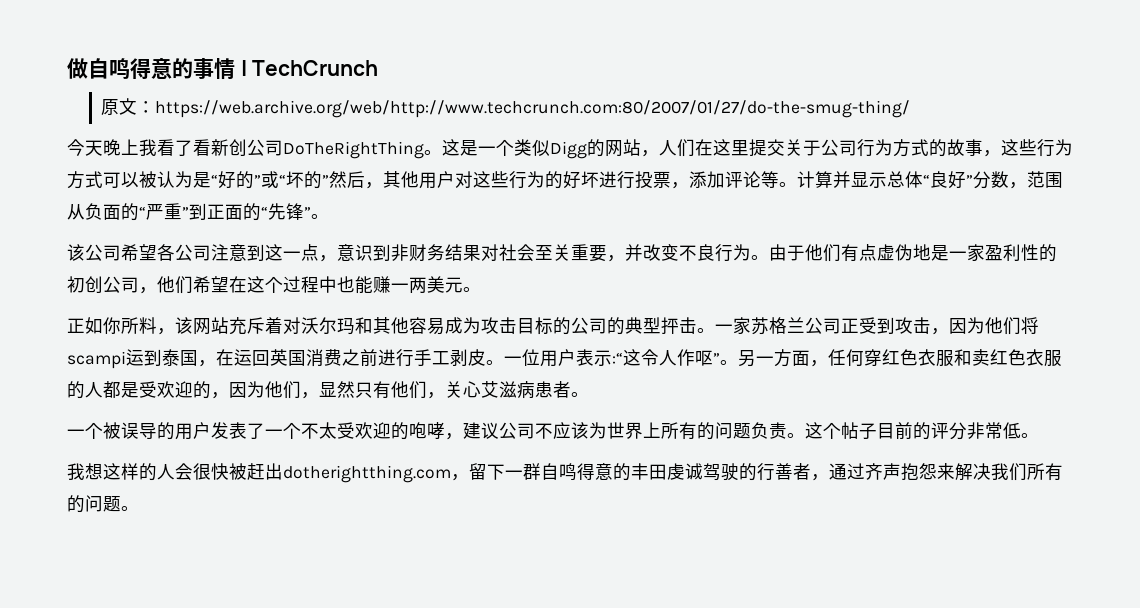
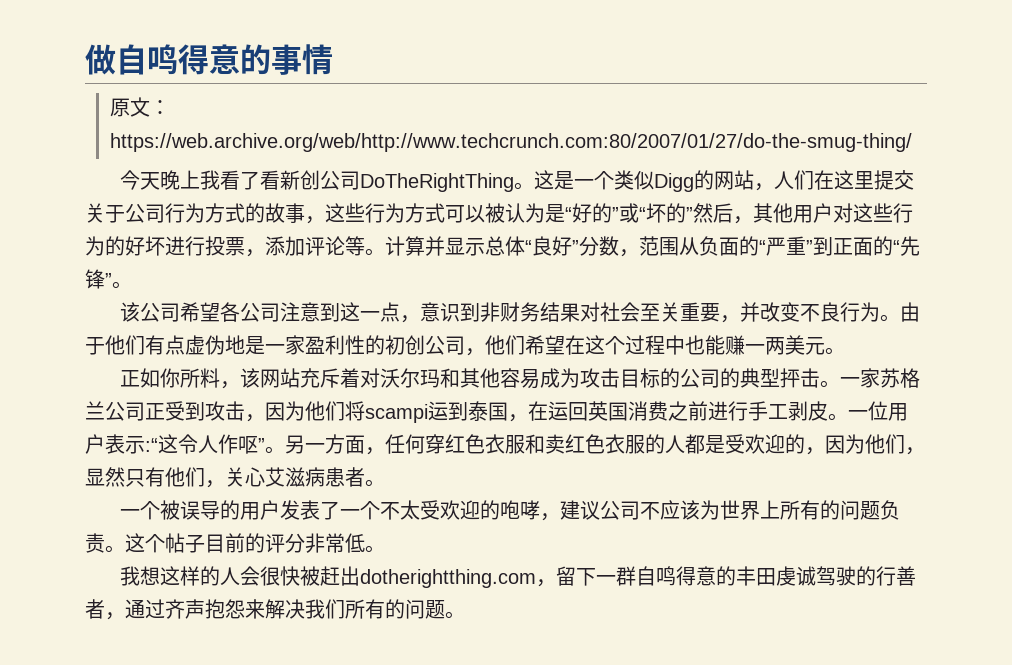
[240,60,379,76] | TechCrunch -> (333, 59) none

